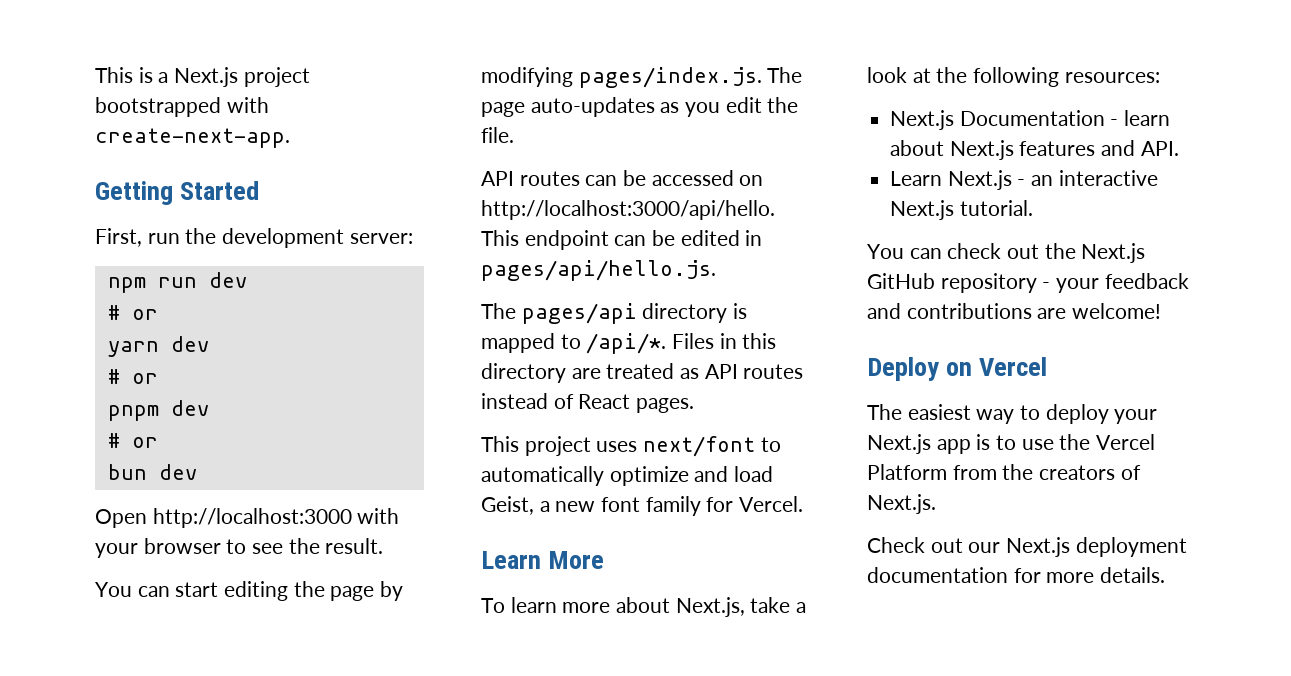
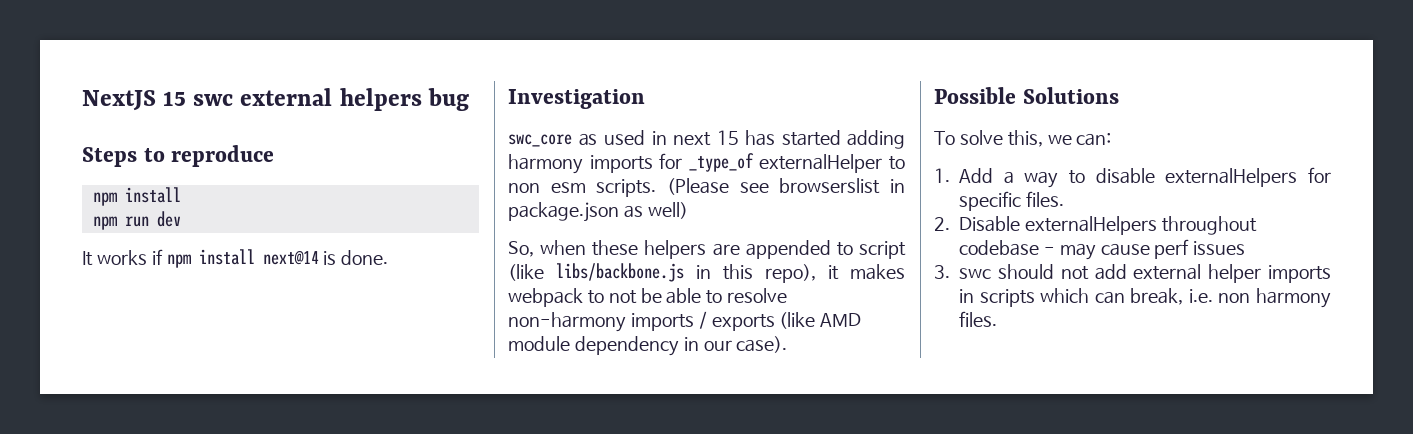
[95,67,310,87] [95,97,269,117] [95,128,290,148] [95,181,260,205] [95,228,413,248] [107,272,247,293] [107,305,158,320] [107,336,209,357] [107,369,158,384] [107,400,209,421] [107,433,158,448] [107,464,197,480] [95,508,400,528] [95,538,384,558] [95,581,404,601] [481,67,803,88] [481,97,799,117] [481,127,514,143] [481,170,764,186] [481,200,775,220] [481,230,763,250] [481,260,716,281] [481,303,748,324] [481,333,777,354] [481,363,804,383] [481,393,695,413] [481,436,781,457] [481,466,774,486] [481,496,804,516] [481,551,605,569] [481,597,807,617] [867,67,1160,87] [890,110,1171,130] [890,140,1179,160] [890,170,1158,190] [890,200,1033,220] [867,243,1146,263] [867,273,1189,293] [867,303,1162,319] [867,357,1048,381] [867,404,1158,424] [867,434,1156,454] [867,464,1141,480] [867,494,936,514] [867,537,1187,557] [867,567,1166,583] This is a Next.js project bootstrapped with create-next-app. // Getting Started // First, run the development server: // npm run dev // # or // yarn dev // # or // pnpm dev // # or // bun dev // Open http://localhost:3000 with your browser to see the result. // You can start editing the page by modifying pages/index.js. The page auto-updates as you edit the file. // API routes can be accessed on http://localhost:3000/api/hello. This endpoint can be edited in pages/api/hello.js. // The pages/api directory is mapped to /api/*. Files in this directory are treated as API routes instead of React pages. // This project uses next/font to automatically optimize and load Geist, a new font family for Vercel. // Learn More // To learn more about Next.js, take a look at the following resources: // Next.js Documentation - learn about Next.js features and API. // Learn Next.js - an interactive Next.js tutorial. // You can check out the Next.js GitHub repository - your feedback and contributions are welcome! // Deploy on Vercel // The easiest way to deploy your Next.js app is to use the Vercel Platform from the creators of Next.js. // Check out our Next.js deployment documentation for more details. -> [82,88,469,111] [82,145,275,167] [92,187,181,206] [92,211,181,230] [82,249,389,268] [508,89,645,109] [508,130,905,149] [508,153,905,174] [508,178,905,197] [508,202,688,222] [508,240,906,259] [508,263,905,283] [508,288,788,307] [508,311,862,332] [508,336,788,356] [934,87,1119,104] [934,130,1112,147] [934,167,1331,188] [959,191,1064,211] [934,216,1257,235] [959,239,1246,260] [934,264,1331,283] [959,288,1331,308] [959,311,997,327] NextJS 15 swc external helpers bug // Steps to reproduce // npm install // npm run dev // It works if npm install next@14 is done. // Investigation // swc_core as used in next 15 has started adding harmony imports for _type_of externalHelper to non esm scripts. (Please see browserslist in package.json as well) // So, when these helpers are appended to script (like libs/backbone.js in this repo), it makes webpack to not be able to resolve non-harmony imports / exports (like AMD module dependency in our case). // Possible Solutions // To solve this, we can: // 1. Add a way to disable externalHelpers for specific files. // 2. Disable externalHelpers throughout codebase - may cause perf issues // 3. swc should not add external helper imports in scripts which can break, i.e. non harmony files.

